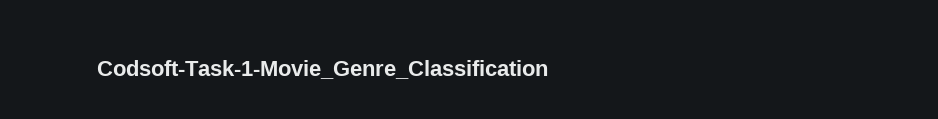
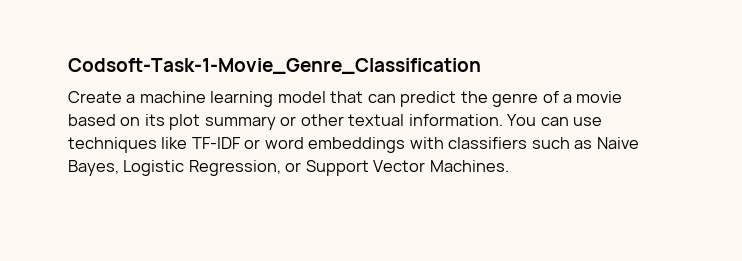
(548, 69) none -> [68,91,623,107] [68,114,603,130] [68,137,639,153] [68,160,509,176] // Create a machine learning model that can predict the genre of a movie based on its plot summary or other textual information. You can use techniques like TF-IDF or word embeddings with classifiers such as Naive Bayes, Logistic Regression, or Support Vector Machines.

